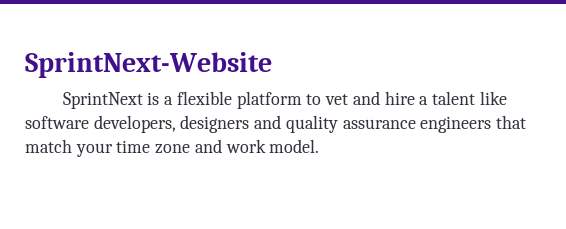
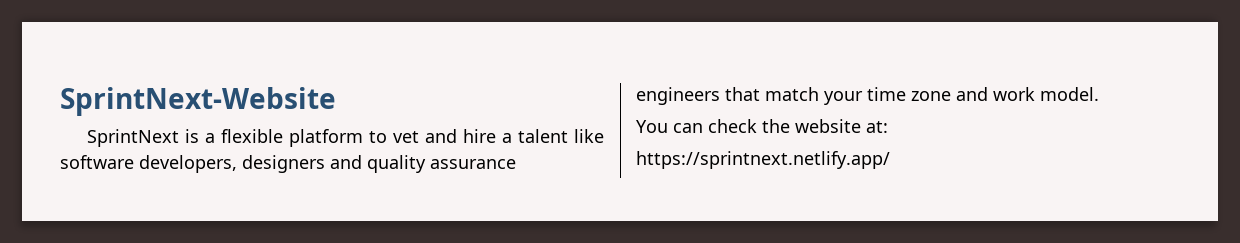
(320, 146) none -> [636,119,888,133] [636,151,890,169] // You can check the website at: // https://sprintnext.netlify.app/

